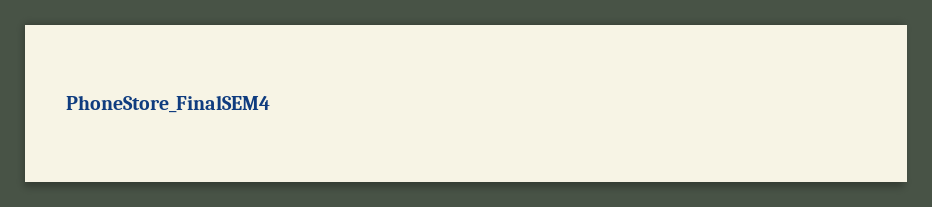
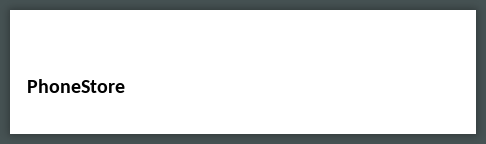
[66,95,270,113] PhoneStore_FinalSEM4 -> [27,79,125,93] PhoneStore

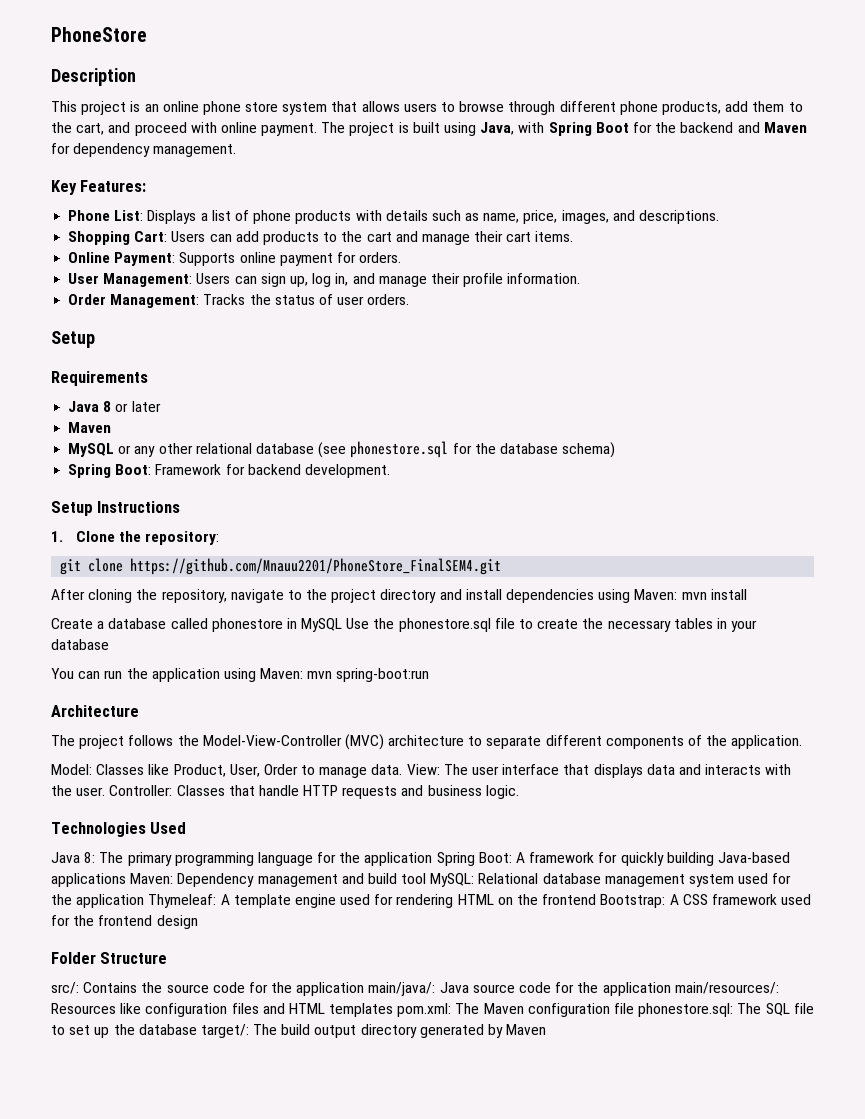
(125, 86) none -> [51,68,136,86] [51,101,803,115] [51,122,807,136] [51,143,237,157] [51,180,147,195] [68,210,720,224] [68,231,574,245] [68,252,402,266] [68,273,581,287] [68,294,410,308] [51,331,95,348] [51,371,148,386] [68,401,161,412] [68,422,112,433] [68,441,616,458] [68,464,390,478] [51,501,181,516] [51,531,219,545] [60,558,502,575] [51,589,747,603] [51,618,758,632] [51,639,109,650] [51,668,430,682] [51,705,139,717] [51,734,803,750] [51,764,792,778] [51,785,519,799] [51,822,187,837] [51,852,790,866] [51,873,792,887] [51,894,812,908] [51,915,198,929] [51,952,168,964] [51,982,779,996] [51,1003,814,1017] [51,1024,547,1038] // Description // This project is an online phone store system that allows users to browse through different phone products, add them to the cart, and proceed with online payment. The project is built using Java, with Spring Boot for the backend and Maven for dependency management. // Key Features: // Phone List: Displays a list of phone products with details such as name, price, images, and descriptions. // Shopping Cart: Users can add products to the cart and manage their cart items. // Online Payment: Supports online payment for orders. // User Management: Users can sign up, log in, and manage their profile information. // Order Management: Tracks the status of user orders. // Setup // Requirements // Java 8 or later // Maven // MySQL or any other relational database (see phonestore.sql for the database schema) // Spring Boot: Framework for backend development. // Setup Instructions // 1. Clone the repository: // git clone https://github.com/Mnauu2201/PhoneStore_FinalSEM4.git // After cloning the repository, navigate to the project directory and install dependencies using Maven: mvn install // Create a database called phonestore in MySQL Use the phonestore.sql file to create the necessary tables in your database // You can run the application using Maven: mvn spring-boot:run // Architecture // The project follows the Model-View-Controller (MVC) architecture to separate different components of the application. // Model: Classes like Product, User, Order to manage data. View: The user interface that displays data and interacts with the user. Controller: Classes that handle HTTP requests and business logic. // Technologies Used // Java 8: The primary programming language for the application Spring Boot: A framework for quickly building Java-based applications Maven: Dependency management and build tool MySQL: Relational database management system used for the application Thymeleaf: A template engine used for rendering HTML on the frontend Bootstrap: A CSS framework used for the frontend design // Folder Structure // src/: Contains the source code for the application main/java/: Java source code for the application main/resources/: Resources like configuration files and HTML templates pom.xml: The Maven configuration file phonestore.sql: The SQL file to set up the database target/: The build output directory generated by Maven

